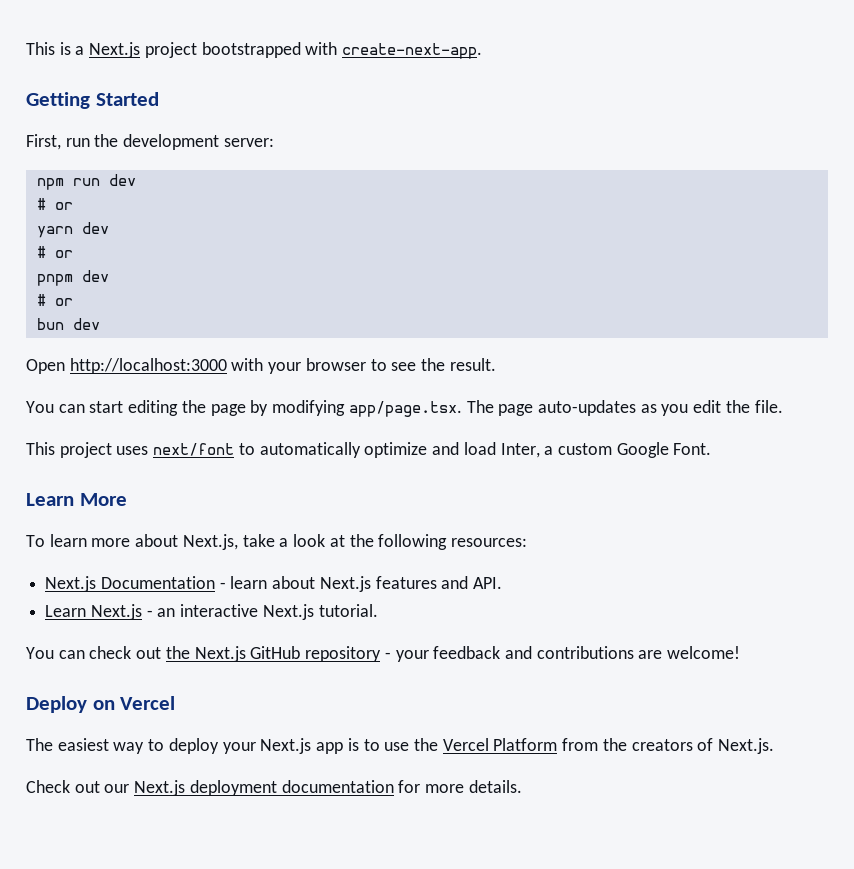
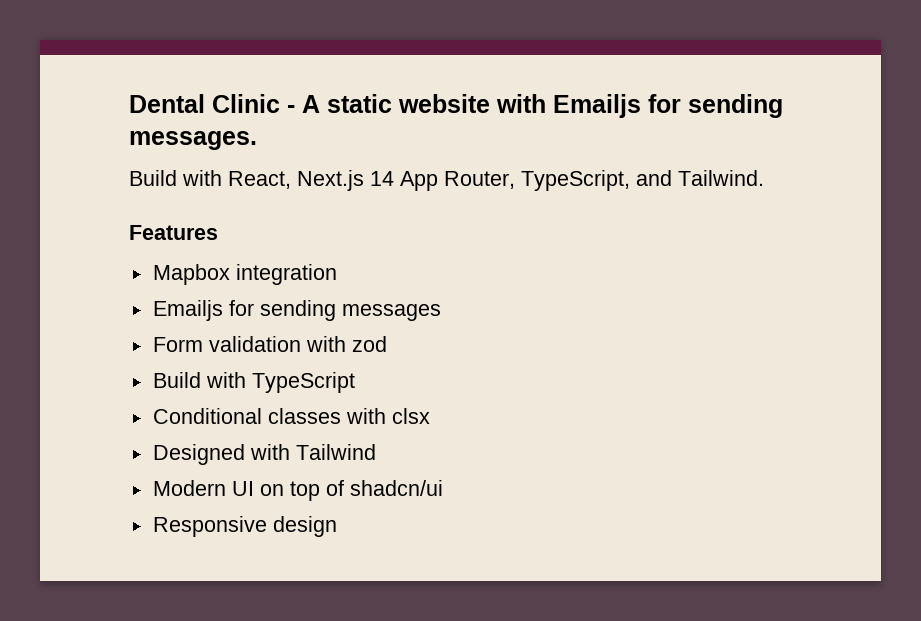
[26,42,483,59] [26,92,159,109] [26,134,274,150] [36,174,136,190] [36,198,73,210] [36,222,109,238] [36,246,73,258] [36,270,109,286] [36,294,73,306] [36,318,100,330] [26,358,496,374] [26,400,783,417] [26,442,712,458] [26,493,127,506] [26,534,527,550] [45,576,503,592] [45,604,378,620] [26,646,741,662] [26,696,176,713] [26,738,775,754] [26,780,522,796] This is a Next.js project bootstrapped with create-next-app. // Getting Started // First, run the development server: // npm run dev // # or // yarn dev // # or // pnpm dev // # or // bun dev // Open http://localhost:3000 with your browser to see the result. // You can start editing the page by modifying app/page.tsx. The page auto-updates as you edit the file. // This project uses next/font to automatically optimize and load Inter, a custom Google Font. // Learn More // To learn more about Next.js, take a look at the following resources: // Next.js Documentation - learn about Next.js features and API. // Learn Next.js - an interactive Next.js tutorial. // You can check out the Next.js GitHub repository - your feedback and contributions are welcome! // Deploy on Vercel // The easiest way to deploy your Next.js app is to use the Vercel Platform from the creators of Next.js. // Check out our Next.js deployment documentation for more details. -> [129,94,783,118] [129,131,257,150] [129,170,764,191] [129,225,218,240] [152,264,337,285] [152,300,441,321] [152,336,387,352] [152,372,355,393] [152,408,430,424] [152,444,376,465] [152,480,443,501] [152,516,337,537] Dental Clinic - A static website with Emailjs for sending messages. // Build with React, Next.js 14 App Router, TypeScript, and Tailwind. // Features // Mapbox integration // Emailjs for sending messages // Form validation with zod // Build with TypeScript // Conditional classes with clsx // Designed with Tailwind // Modern UI on top of shadcn/ui // Responsive design

